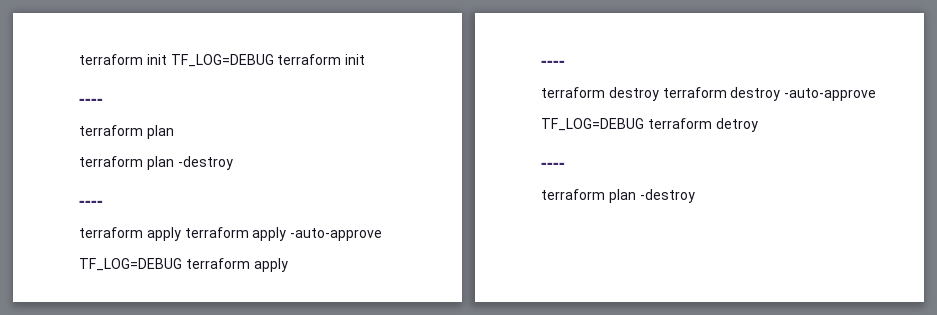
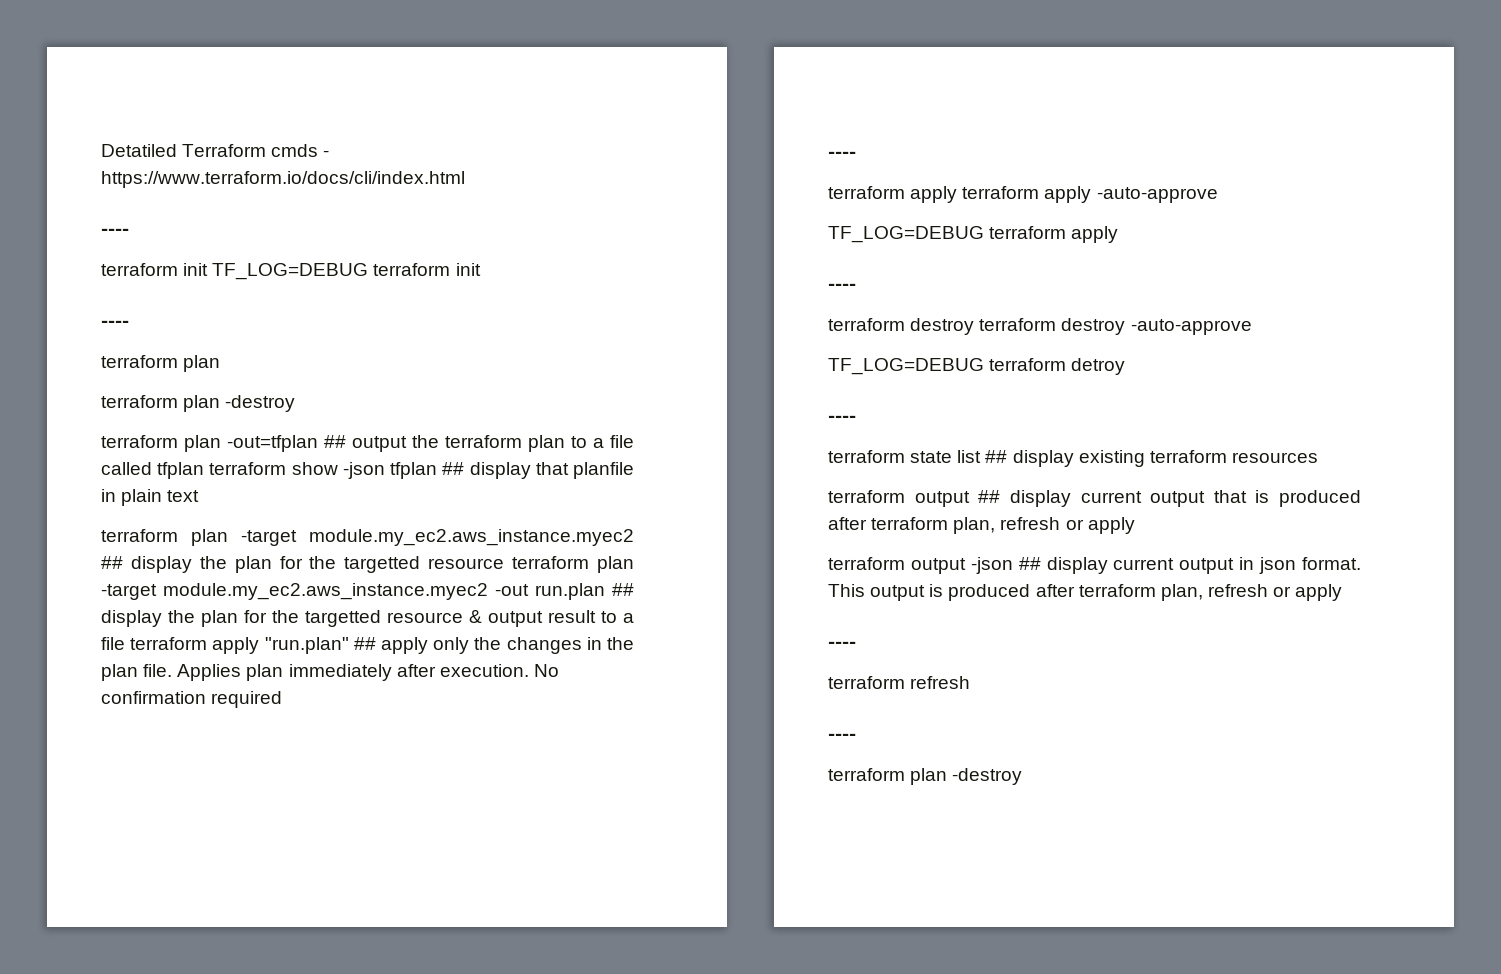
(79, 59) none -> [101,144,330,157] [101,171,465,188] [101,228,129,236] Detatiled Terraform cmds - https://www.terraform.io/docs/cli/index.html // ---- //
(233, 163) none -> [101,435,634,452] [101,462,634,479] [101,489,200,506] [101,529,634,546] [101,556,634,573] [101,583,634,600] [101,610,634,627] [101,637,634,654] [101,664,559,681] [101,691,283,708] // terraform plan -out=tfplan ## output the terraform plan to a file called tfplan terraform show -json tfplan ## display that planfile in plain text // terraform plan -target module.my_ec2.aws_instance.myec2 ## display the plan for the targetted resource terraform plan -target module.my_ec2.aws_instance.myec2 -out run.plan ## display the plan for the targetted resource & output result to a file terraform apply "run.plan" ## apply only the changes in the plan file. Applies plan immediately after execution. No confirmation required
(565, 165) none -> [828,450,1318,467] [828,490,1361,507] [828,517,1135,534] [828,557,1361,574] [828,584,1343,601] [828,641,856,649] [828,676,971,689] [828,733,856,741] // terraform state list ## display existing terraform resources // terraform output ## display current output that is produced after terraform plan, refresh or apply // terraform output -json ## display current output in json format. This output is produced after terraform plan, refresh or apply // ---- // terraform refresh // ----

